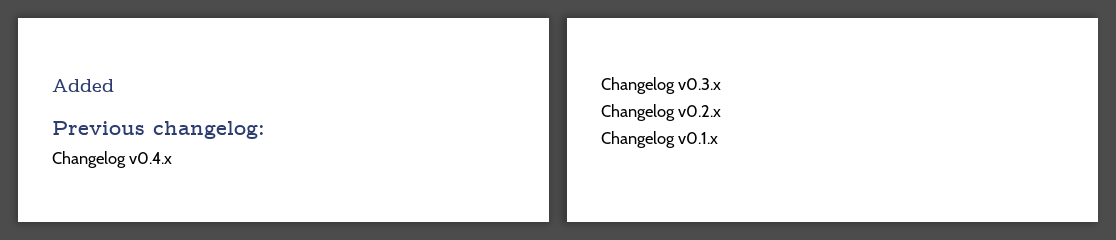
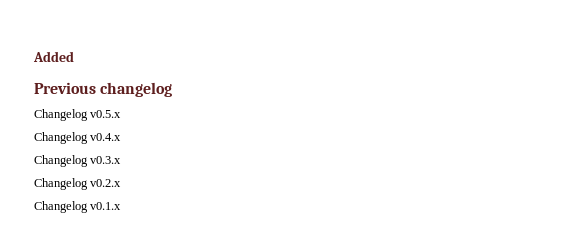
[153,121,265,139] changelog: -> [100,82,173,97] [34,109,122,121] changelog // Changelog v0.5.x

